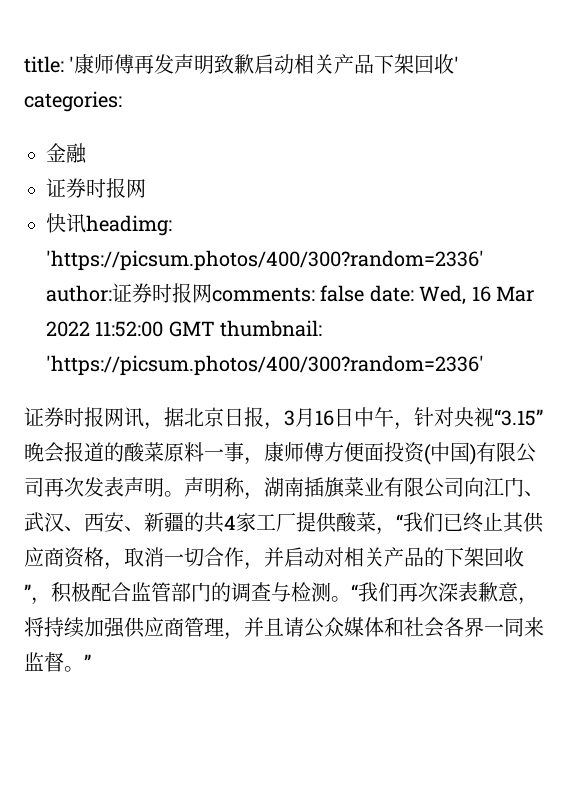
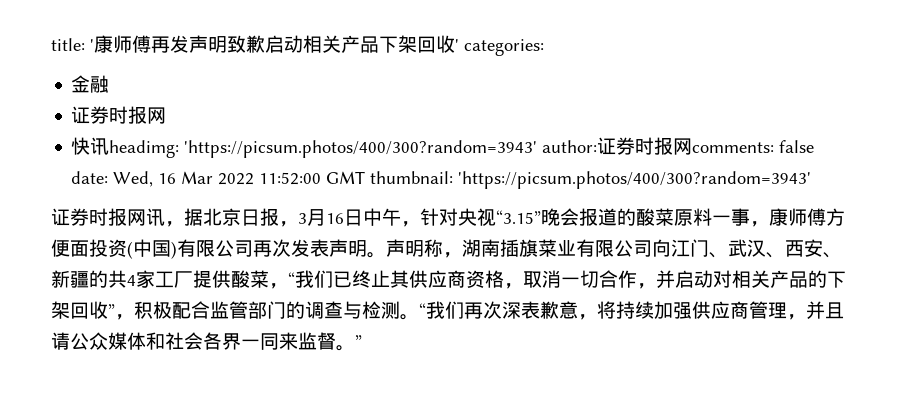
[46,250,484,271] 'https://picsum.photos/400/300?random=2336' -> [184,140,538,158] 'https://picsum.photos/400/300?random=3943'
[46,355,484,376] 'https://picsum.photos/400/300?random=2336' -> [458,171,812,189] 'https://picsum.photos/400/300?random=3943'

